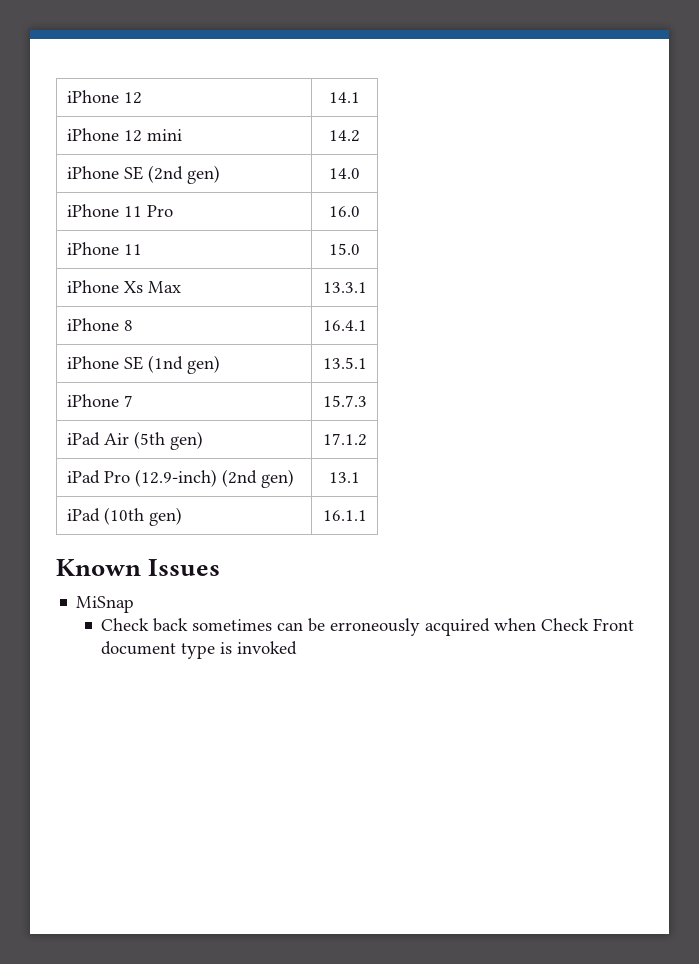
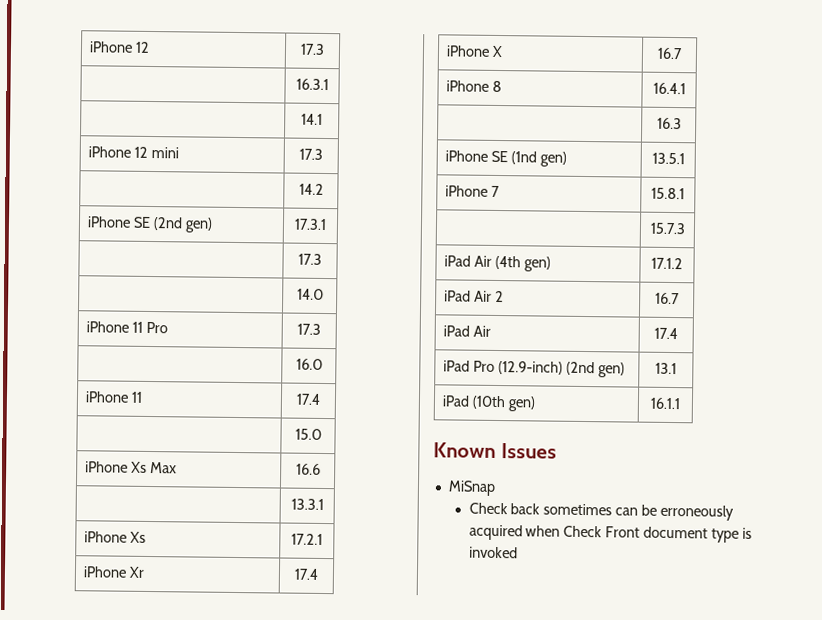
[66,90,142,104] iPhone 12 -> [89,41,151,53] [300,43,325,55] [295,78,329,91] iPhone 12 | 17.3 // | 16.3.1 //
(182, 135) none -> [299,148,323,160] | 17.3 //
(220, 174) none -> [294,218,327,231] [298,253,322,265] | 17.3.1 // | 17.3 //
(173, 211) none -> [297,323,321,335] | 17.3 //
(142, 249) none -> [296,393,321,405] | 17.4 //
(181, 287) none -> [295,463,321,475] | 16.6 //
(367, 287) none -> [84,531,147,543] [291,533,323,545] [83,566,146,578] [294,568,319,580] [446,45,504,58] [657,47,683,60] // iPhone Xs | 17.2.1 // iPhone Xr | 17.4 // iPhone X | 16.7
(367, 325) none -> [656,117,682,130] // | 16.3
(133, 401) none -> [651,187,685,200] | 15.8.1 //
[133,431,165,449] (5th -> [495,255,522,270] (4th
(367, 439) none -> [444,290,505,303] [655,292,680,305] [443,325,492,337] [654,327,678,340] // iPad Air 2 | 16.7 // iPad Air | 17.4

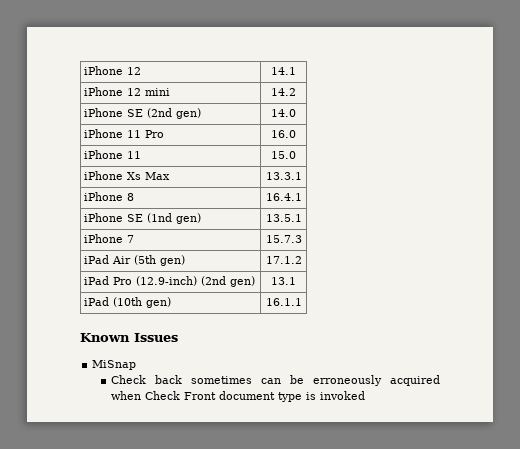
[89,41,151,53] [300,43,325,55] [295,78,329,91] iPhone 12 | 17.3 // | 16.3.1 // -> [84,66,142,75] iPhone 12
[299,148,323,160] | 17.3 // -> (171, 92) none
[294,218,327,231] [298,253,322,265] | 17.3.1 // | 17.3 // -> (202, 113) none
[297,323,321,335] | 17.3 // -> (165, 134) none
[296,393,321,405] | 17.4 // -> (142, 155) none
[295,463,321,475] | 16.6 // -> (171, 176) none
[84,531,147,543] [291,533,323,545] [83,566,146,578] [294,568,319,580] [446,45,504,58] [657,47,683,60] // iPhone Xs | 17.2.1 // iPhone Xr | 17.4 // iPhone X | 16.7 -> (302, 176) none
[656,117,682,130] // | 16.3 -> (302, 197) none
[651,187,685,200] | 15.8.1 // -> (135, 239) none
[495,255,522,270] (4th -> [134,255,157,265] (5th
[444,290,505,303] [655,292,680,305] [443,325,492,337] [654,327,678,340] // iPad Air 2 | 16.7 // iPad Air | 17.4 -> (302, 260) none

